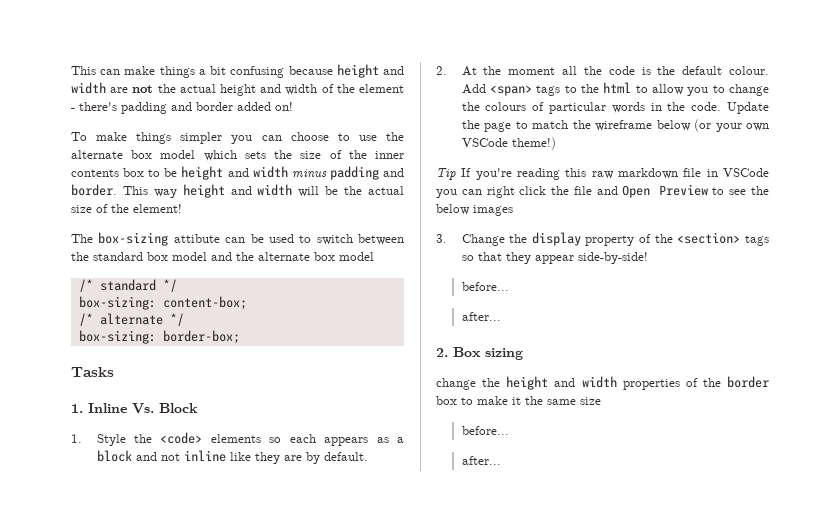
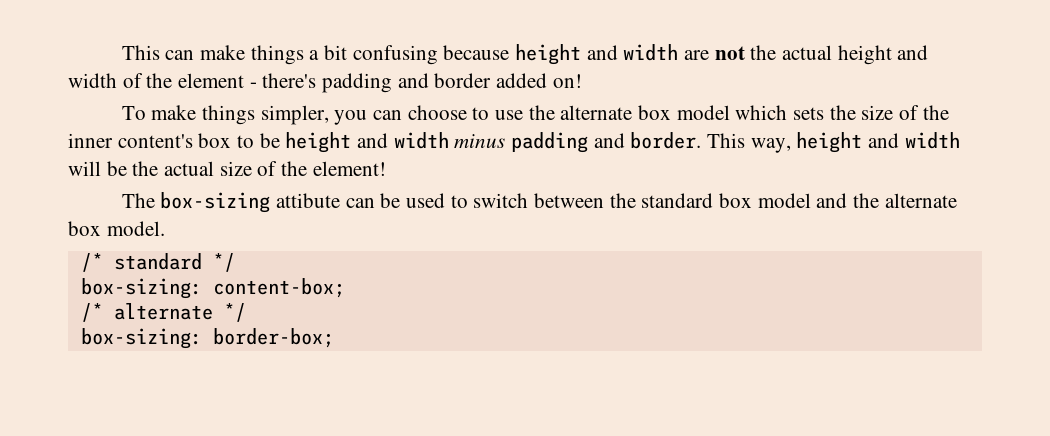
[180,132,223,144] simpler -> [260,105,329,125] simpler,
[71,169,119,177] contents -> [117,134,193,148] content's
[153,189,177,198] way -> [750,138,791,153] way,
[339,252,374,261] model -> [106,221,165,236] model.
[71,367,114,377] [71,403,198,414] [71,432,404,446] [96,450,368,464] [436,66,769,76] [461,82,769,96] [461,102,769,114] [461,119,769,132] [461,137,556,150] [436,168,769,180] [436,184,769,198] [436,204,513,216] [436,232,769,246] [461,252,648,264] [461,282,509,291] [461,312,501,321] [436,347,523,360] [436,376,769,390] [436,396,601,405] [461,426,509,435] [461,456,501,465] // Tasks // 1. Inline Vs. Block // 1. Style the <code> elements so each appears as a block and not inline like they are by default. // 2. At the moment all the code is the default colour. Add <span> tags to the html to allow you to change the colours of particular words in the code. Update the page to match the wireframe below (or your own VSCode theme!) // Tip If you're reading this raw markdown file in VSCode you can right click the file and Open Preview to see the below images // 3. Change the display property of the <section> tags so that they appear side-by-side! // before... // after... // 2. Box sizing // change the height and width properties of the border box to make it the same size // before... // after... -> (334, 338) none

